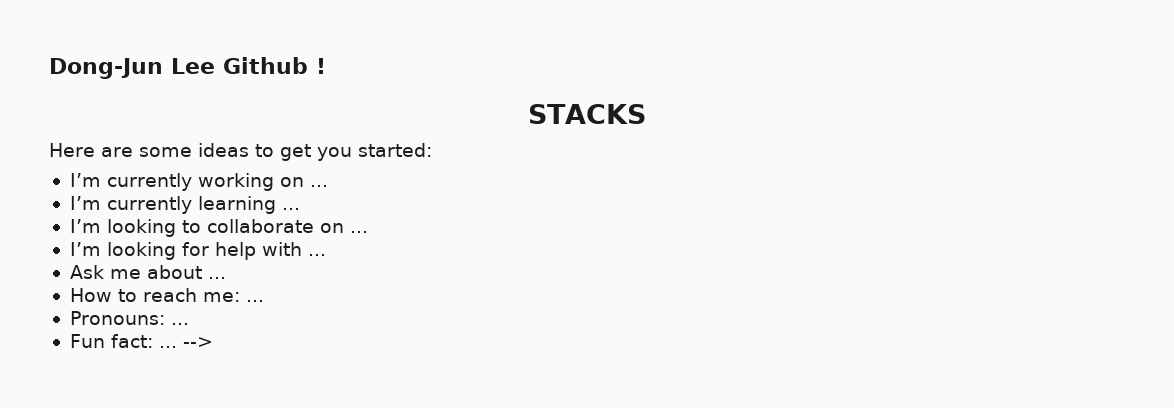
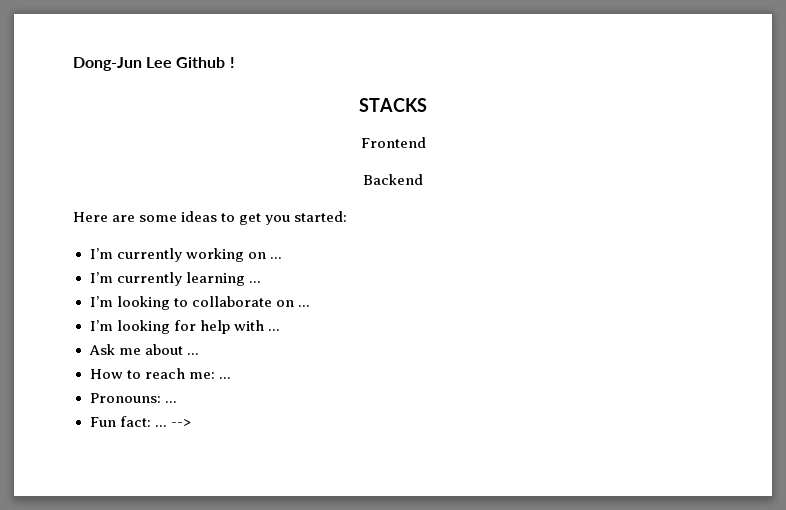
(647, 114) none -> [360,137,426,148] [363,174,423,185] // Frontend // Backend

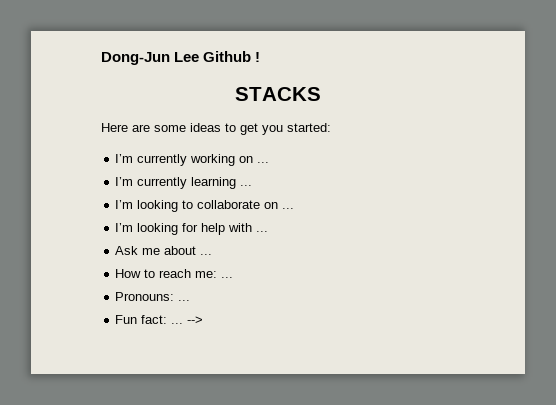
[360,137,426,148] [363,174,423,185] // Frontend // Backend -> (321, 94) none

